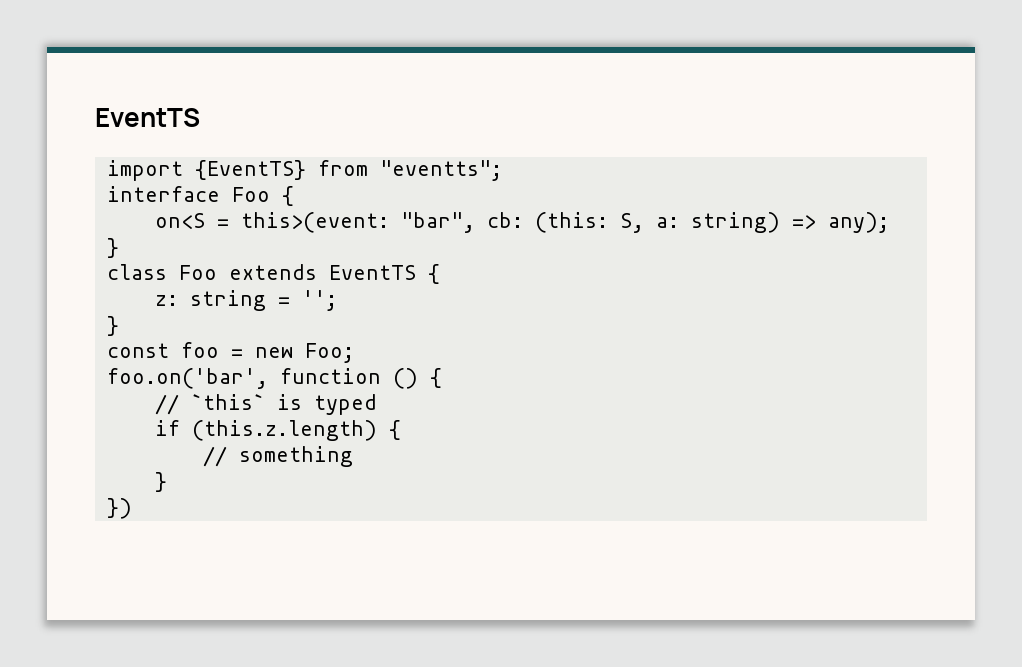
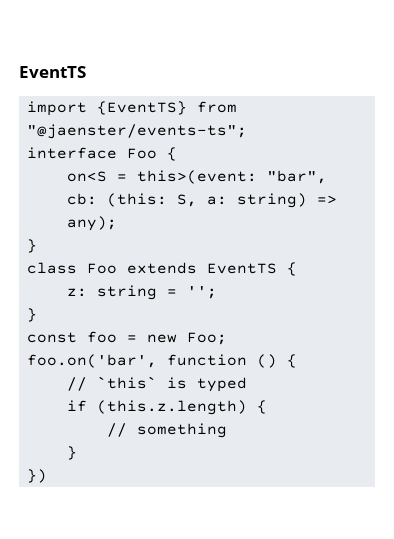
[380,160,503,181] "eventts"; -> [27,124,248,139] "@jaenster/events-ts";

